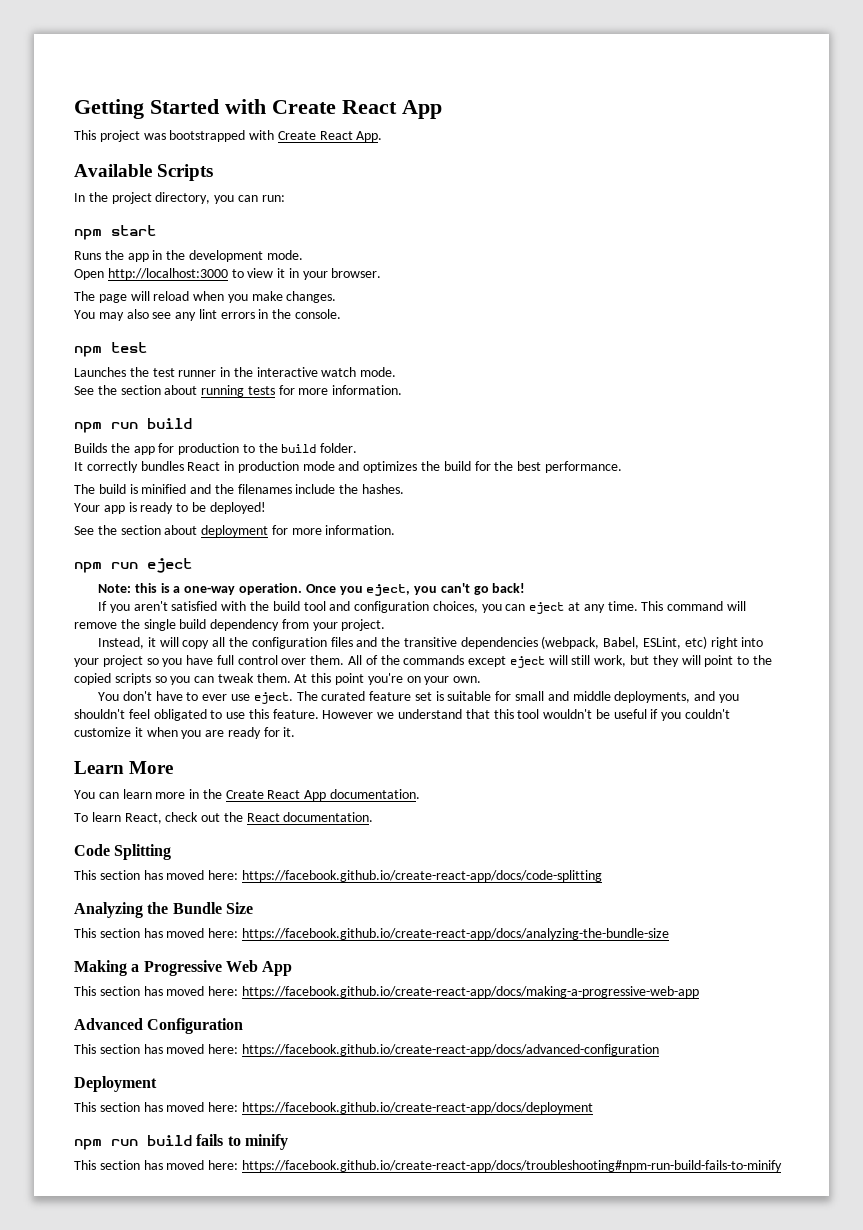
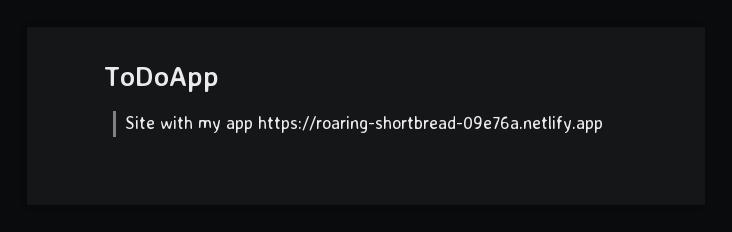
[74,99,442,119] [74,130,383,142] [74,164,214,181] [74,192,285,204] [74,225,156,240] [74,250,303,262] [74,268,382,280] [74,291,337,303] [74,309,342,321] [74,342,147,357] [74,367,397,377] [74,385,403,397] [74,418,192,433] [74,443,358,455] [74,461,622,473] [74,484,405,494] [74,502,266,514] [74,525,396,537] [74,558,192,573] [98,583,526,596] [98,601,746,614] [74,619,386,631] [98,636,764,649] [74,655,772,668] [74,673,482,685] [98,691,739,704] [74,709,731,721] [74,727,296,739] [74,761,174,774] [74,789,421,801] [74,812,374,824] [74,844,172,860] [74,870,602,882] [74,902,253,918] [74,928,669,940] [74,960,293,976] [74,986,699,998] [74,1018,244,1034] [74,1044,659,1056] [74,1076,157,1092] [74,1102,593,1114] [74,1134,288,1150] [74,1160,782,1172] Getting Started with Create React App // This project was bootstrapped with Create React App. // Available Scripts // In the project directory, you can run: // npm start // Runs the app in the development mode. // Open http://localhost:3000 to view it in your browser. // The page will reload when you make changes. // You may also see any lint errors in the console. // npm test // Launches the test runner in the interactive watch mode. // See the section about running tests for more information. // npm run build // Builds the app for production to the build folder. // It correctly bundles React in production mode and optimizes the build for the best performance. // The build is minified and the filenames include the hashes. // Your app is ready to be deployed! // See the section about deployment for more information. // npm run eject // Note: this is a one-way operation. Once you eject, you can't go back! // If you aren't satisfied with the build tool and configuration choices, you can eject at any time. This command will remove the single build dependency from your project. // Instead, it will copy all the configuration files and the transitive dependencies (webpack, Babel, ESLint, etc) right into your project so you have full control over them. All of the commands except eject will still work, but they will point to the copied scripts so you can tweak them. At this point you're on your own. // You don't have to ever use eject. The curated feature set is suitable for small and middle deployments, and you shouldn't feel obligated to use this feature. However we understand that this tool wouldn't be useful if you couldn't customize it when you are ready for it. // Learn More // You can learn more in the Create React App documentation. // To learn React, check out the React documentation. // Code Splitting // This section has moved here: https://facebook.github.io/create-react-app/docs/code-splitting // Analyzing the Bundle Size // This section has moved here: https://facebook.github.io/create-react-app/docs/analyzing-the-bundle-size // Making a Progressive Web App // This section has moved here: https://facebook.github.io/create-react-app/docs/making-a-progressive-web-app // Advanced Configuration // This section has moved here: https://facebook.github.io/create-react-app/docs/advanced-configuration // Deployment // This section has moved here: https://facebook.github.io/create-react-app/docs/deployment // npm run build fails to minify // This section has moved here: https://facebook.github.io/create-react-app/docs/troubleshooting#npm-run-build-fails-to-minify -> [104,67,219,92] [125,116,604,133] ToDoApp // Site with my app https://roaring-shortbread-09e76a.netlify.app

